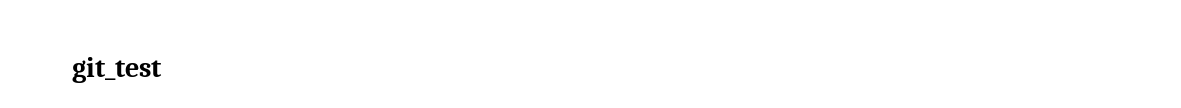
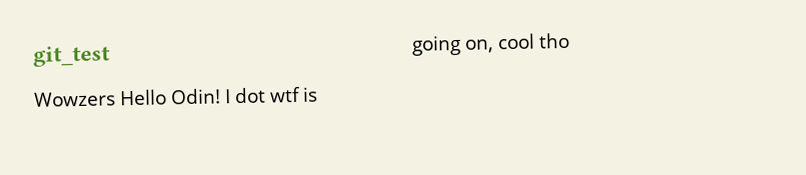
(162, 70) none -> [34,86,318,107] [412,32,570,56] // Wowzers Hello Odin! I dot wtf is going on, cool tho

